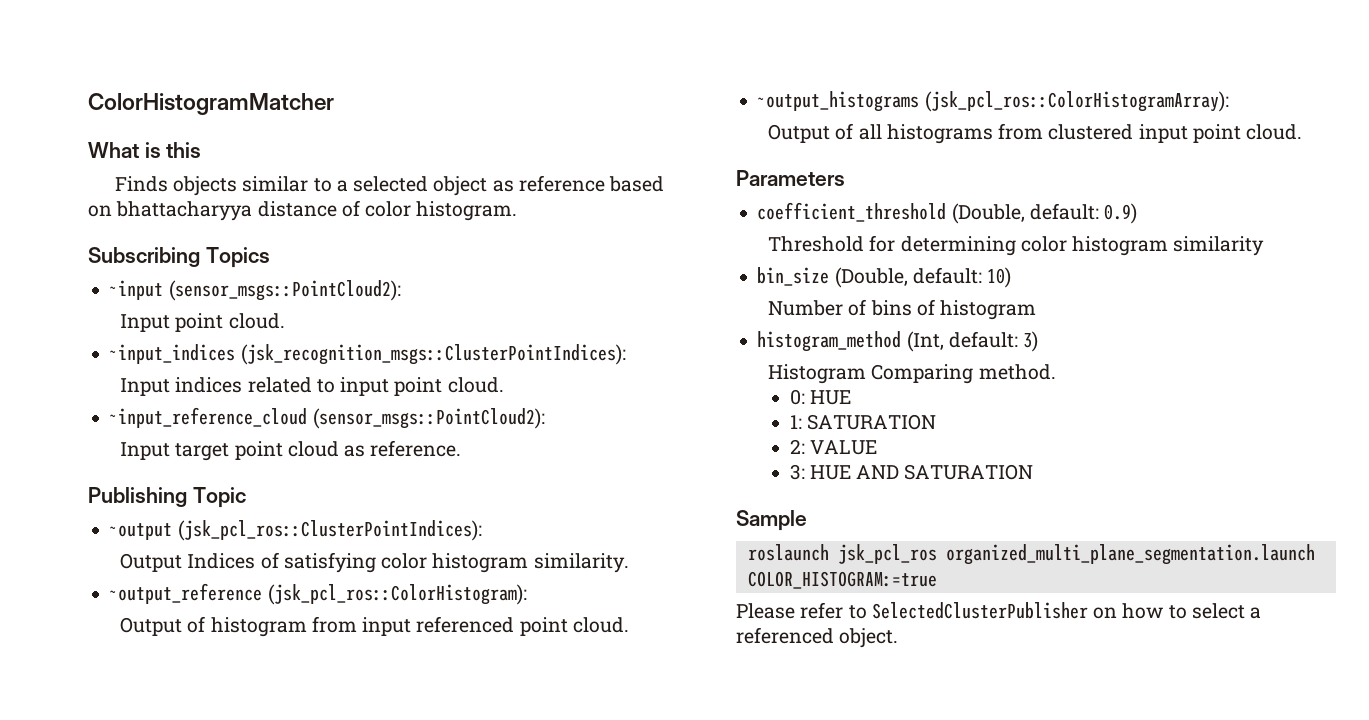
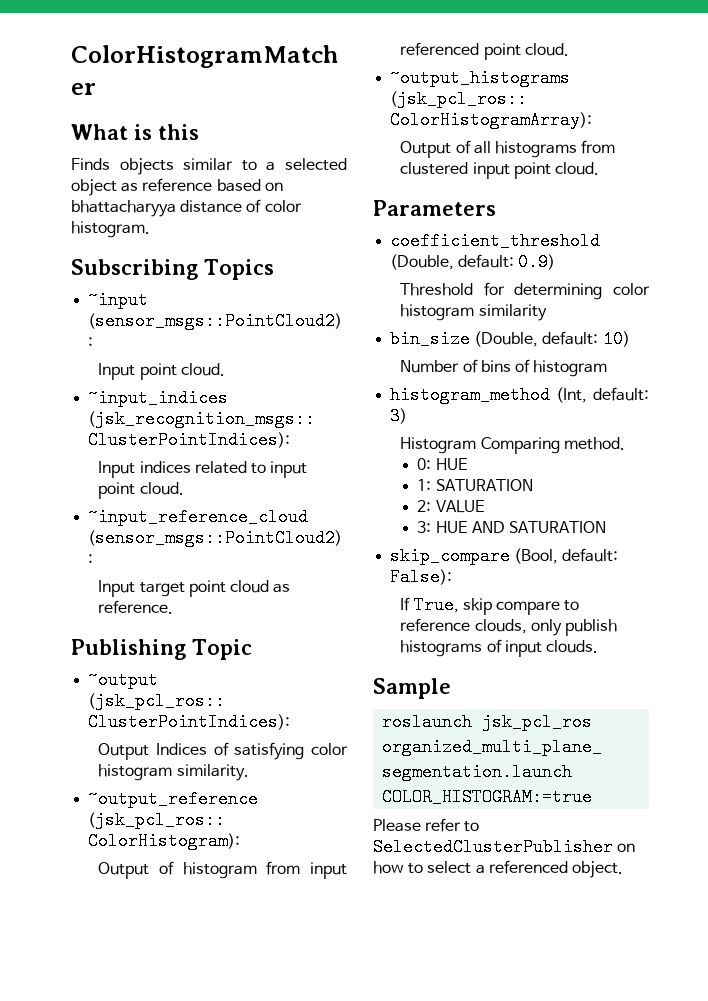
(1034, 472) none -> [390,547,619,565] [390,568,453,586] [400,596,580,615] [400,618,617,636] [400,639,598,657] // skip_compare (Bool, default: False): // If True, skip compare to reference clouds, only publish histograms of input clouds.

